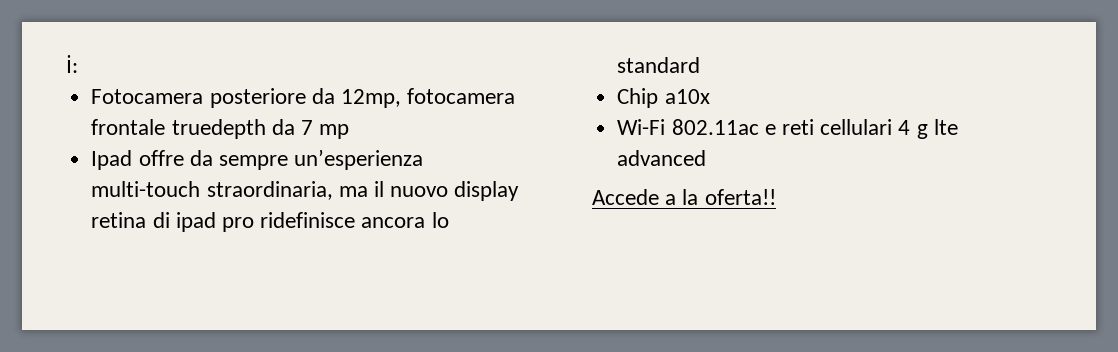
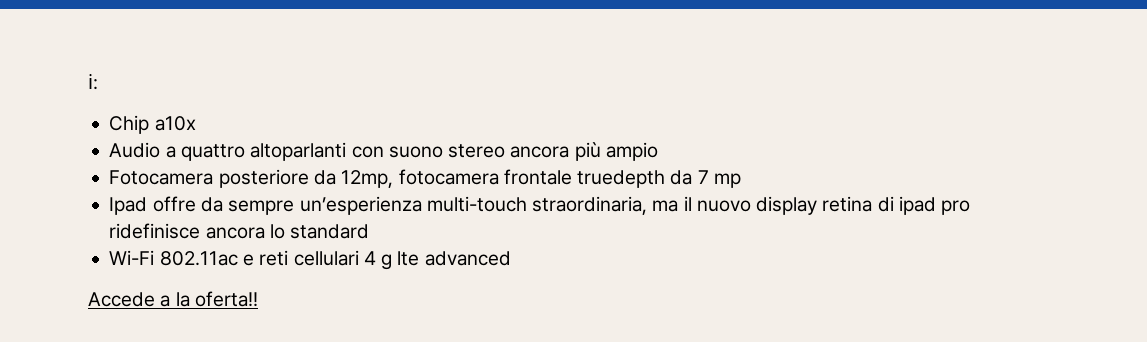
(78, 64) none -> [109,115,196,134] [109,142,658,161] // Chip a10x // Audio a quattro altoparlanti con suono stereo ancora più ampio
[617,88,710,108] // Chip a10x -> (370, 231) none

